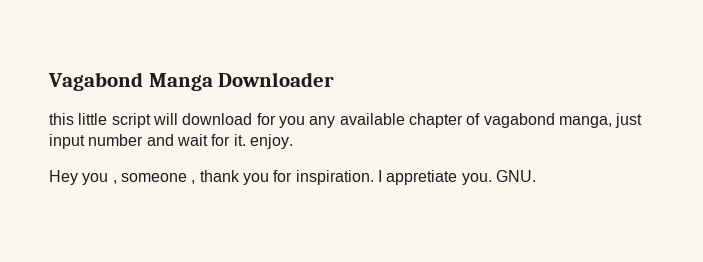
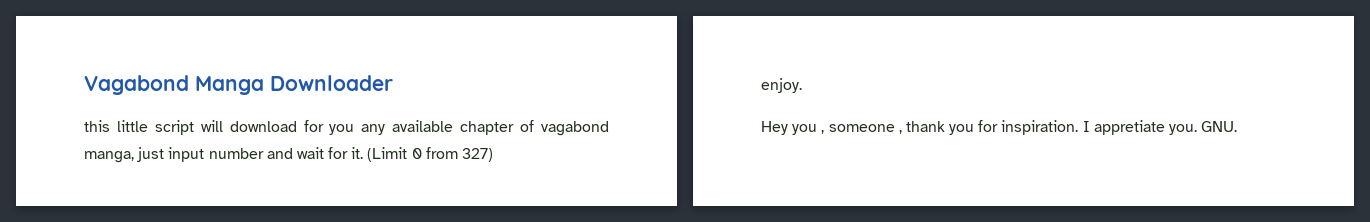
(246, 140) none -> [367,147,494,162] (Limit 0 from 327) //

